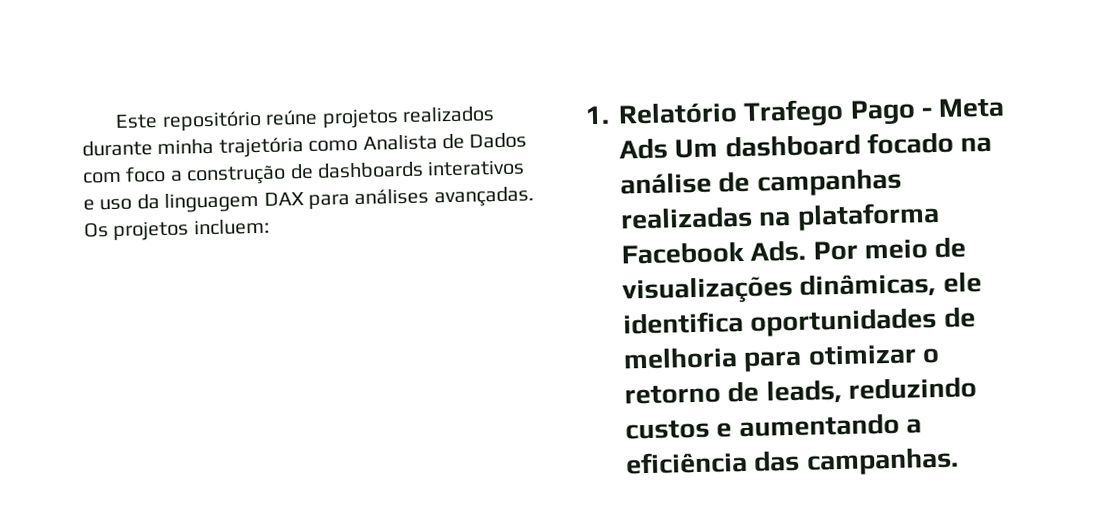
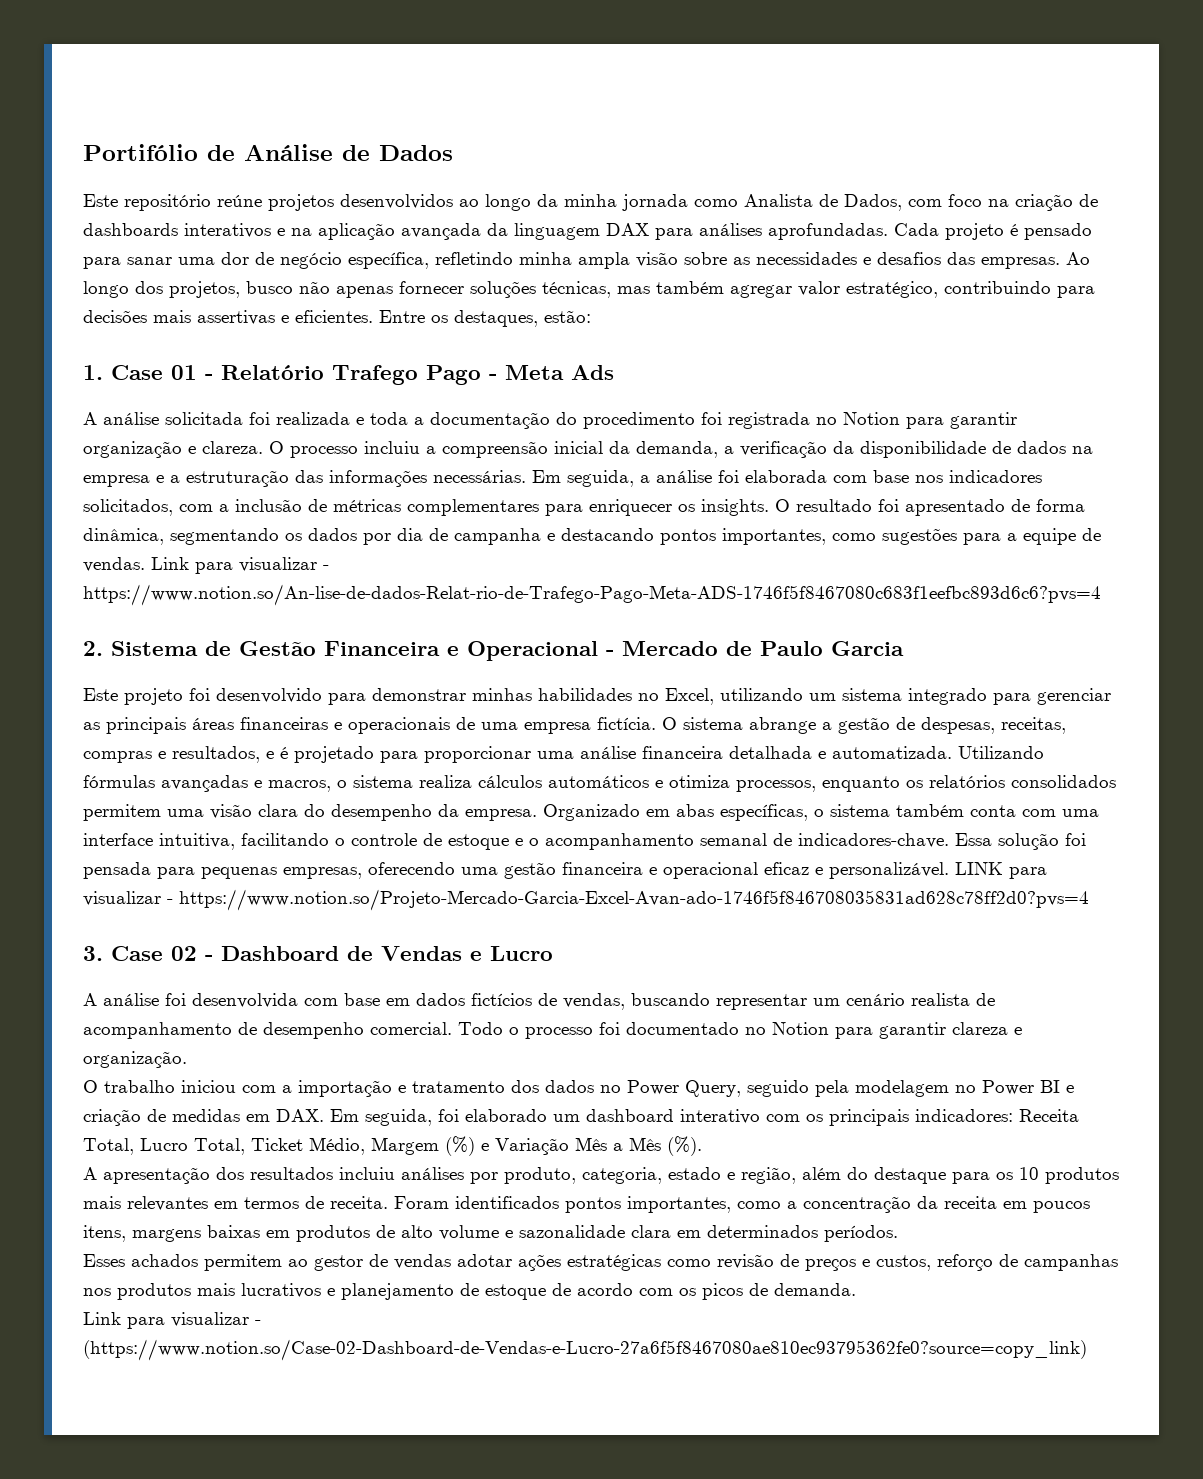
[115,106,495,132] [82,137,304,158] Este repositório reúne projetos realizados durante minha trajetória -> [83,144,453,161] [83,194,688,211] Portifólio de Análise de Dados // Este repositório reúne projetos desenvolvidos ao longo da minha jornada
[469,132,528,149] Dados -> [844,194,902,211] Dados,
[169,164,287,186] a construção -> [988,194,1073,211] na criação
[99,198,133,211] uso -> [291,223,481,240] na aplicação avançada
[433,186,534,208] [84,218,270,241] [585,105,610,125] avançadas. Os projetos incluem: // 1. -> [768,223,1092,240] [83,252,1090,269] [83,281,1095,298] [83,310,591,327] [83,365,213,380] aprofundadas. Cada projeto é pensado para sanar uma dor de negócio específica, refletindo minha ampla visão sobre as necessidades e desafios das empresas. Ao longo dos projetos, busco não apenas fornecer soluções técnicas, mas também agregar valor estratégico, contribuindo para decisões mais assertivas e eficientes. Entre os destaques, estão: // 1. Case 01 -
[674,131,993,159] [620,168,902,197] [620,201,940,231] [621,237,967,265] [622,272,982,305] [623,307,976,337] [623,344,940,372] [624,377,977,405] [625,413,922,440] [625,447,959,476] Um dashboard focado na análise de campanhas realizadas na plataforma Facebook Ads. Por meio de visualizações dinâmicas, ele identifica oportunidades de melhoria para otimizar o retorno de leads, reduzindo custos e aumentando a eficiência das campanhas. -> [83,412,1017,429] [83,441,1093,458] [83,470,1042,487] [83,499,1085,516] [83,528,1101,545] [83,557,329,574] [83,584,1101,606] [83,641,904,661] [83,688,1111,705] [83,717,1066,734] [83,746,1044,763] [83,775,1116,792] [83,804,1099,821] [83,833,1086,850] [83,862,1047,879] [83,889,1089,911] [83,946,553,961] [83,993,995,1010] [83,1022,1022,1039] [83,1051,187,1068] [83,1080,1074,1097] [83,1109,1079,1126] [83,1136,702,1156] [83,1167,1119,1184] [83,1196,1090,1213] [83,1225,898,1242] [83,1254,1118,1271] [83,1283,856,1300] [83,1312,261,1329] [83,1339,1087,1361] // A análise solicitada foi realizada e toda a documentação do procedimento foi registrada no Notion para garantir organização e clareza. O processo incluiu a compreensão inicial da demanda, a verificação da disponibilidade de dados na empresa e a estruturação das informações necessárias. Em seguida, a análise foi elaborada com base nos indicadores solicitados, com a inclusão de métricas complementares para enriquecer os insights. O resultado foi apresentado de forma dinâmica, segmentando os dados por dia de campanha e destacando pontos importantes, como sugestões para a equipe de vendas. Link para visualizar - https://www.notion.so/An-lise-de-dados-Relat-rio-de-Trafego-Pago-Meta-ADS-1746f5f8467080c683f1eefbc893d6c6?pvs=4 // 2. Sistema de Gestão Financeira e Operacional - Mercado de Paulo Garcia // Este projeto foi desenvolvido para demonstrar minhas habilidades no Excel, utilizando um sistema integrado para gerenciar as principais áreas financeiras e operacionais de uma empresa fictícia. O sistema abrange a gestão de despesas, receitas, compras e resultados, e é projetado para proporcionar uma análise financeira detalhada e automatizada. Utilizando fórmulas avançadas e macros, o sistema realiza cálculos automáticos e otimiza processos, enquanto os relatórios consolidados permitem uma visão clara do desempenho da empresa. Organizado em abas específicas, o sistema também conta com uma interface intuitiva, facilitando o controle de estoque e o acompanhamento semanal de indicadores-chave. Essa solução foi pensada para pequenas empresas, oferecendo uma gestão financeira e operacional eficaz e personalizável. LINK para visualizar - https://www.notion.so/Projeto-Mercado-Garcia-Excel-Avan-ado-1746f5f846708035831ad628c78ff2d0?pvs=4 // 3. Case 02 - Dashboard de Vendas e Lucro // A análise foi desenvolvida com base em dados fictícios de vendas, buscando representar um cenário realista de acompanhamento de desempenho comercial. Todo o processo foi documentado no Notion para garantir clareza e organização. // O trabalho iniciou com a importação e tratamento dos dados no Power Query, seguido pela modelagem no Power BI e criação de medidas em DAX. Em seguida, foi elaborado um dashboard interativo com os principais indicadores: Receita Total, Lucro Total, Ticket Médio, Margem (%) e Variação Mês a Mês (%). // A apresentação dos resultados incluiu análises por produto, categoria, estado e região, além do destaque para os 10 produtos mais relevantes em termos de receita. Foram identificados pontos importantes, como a concentração da receita em poucos itens, margens baixas em produtos de alto volume e sazonalidade clara em determinados períodos. // Esses achados permitem ao gestor de vendas adotar ações estratégicas como revisão de preços e custos, reforço de campanhas nos produtos mais lucrativos e planejamento de estoque de acordo com os picos de demanda. // Link para visualizar - (https://www.notion.so/Case-02-Dashboard-de-Vendas-e-Lucro-27a6f5f8467080ae810ec93795362fe0?source=copy_link)

